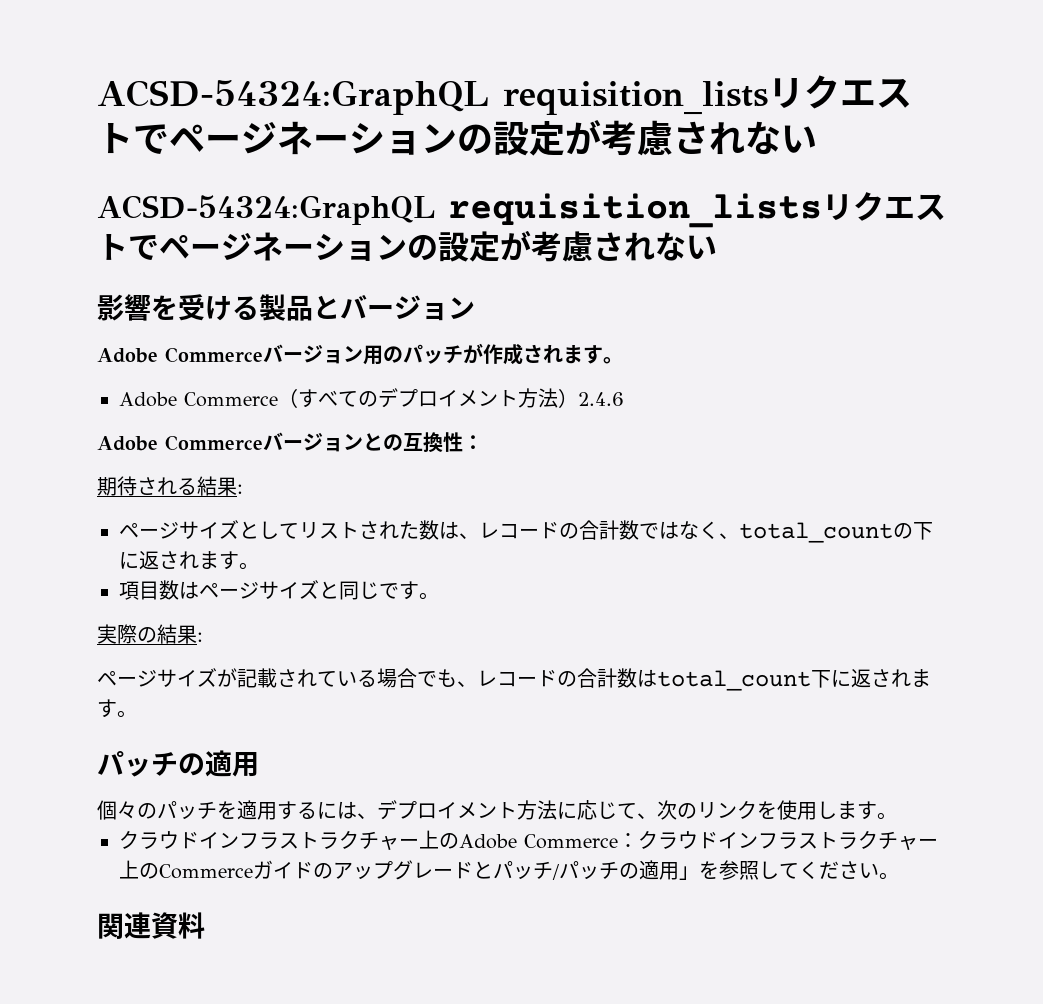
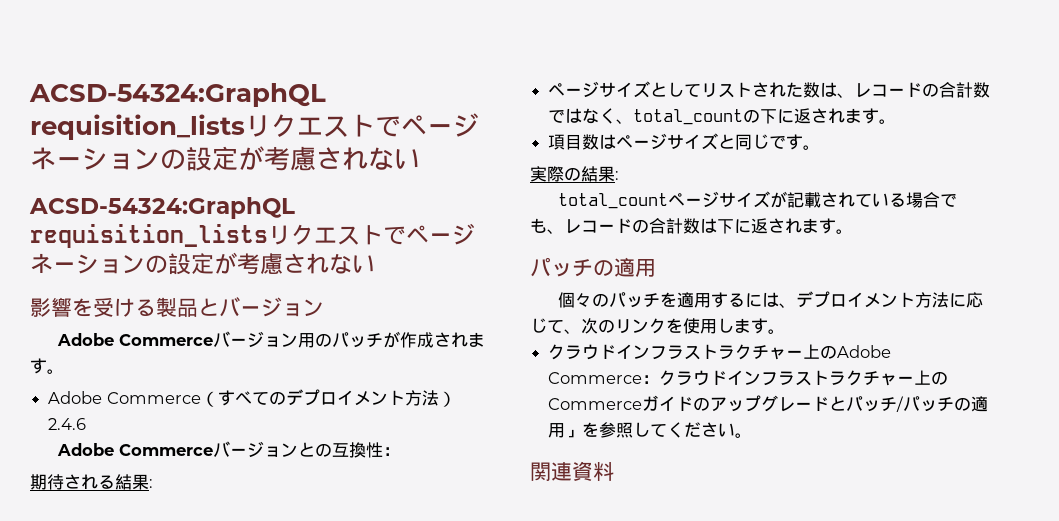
(203, 637) none -> [558,193,669,209] total_count
[657,670,811,691] total_count -> (717, 225) none

